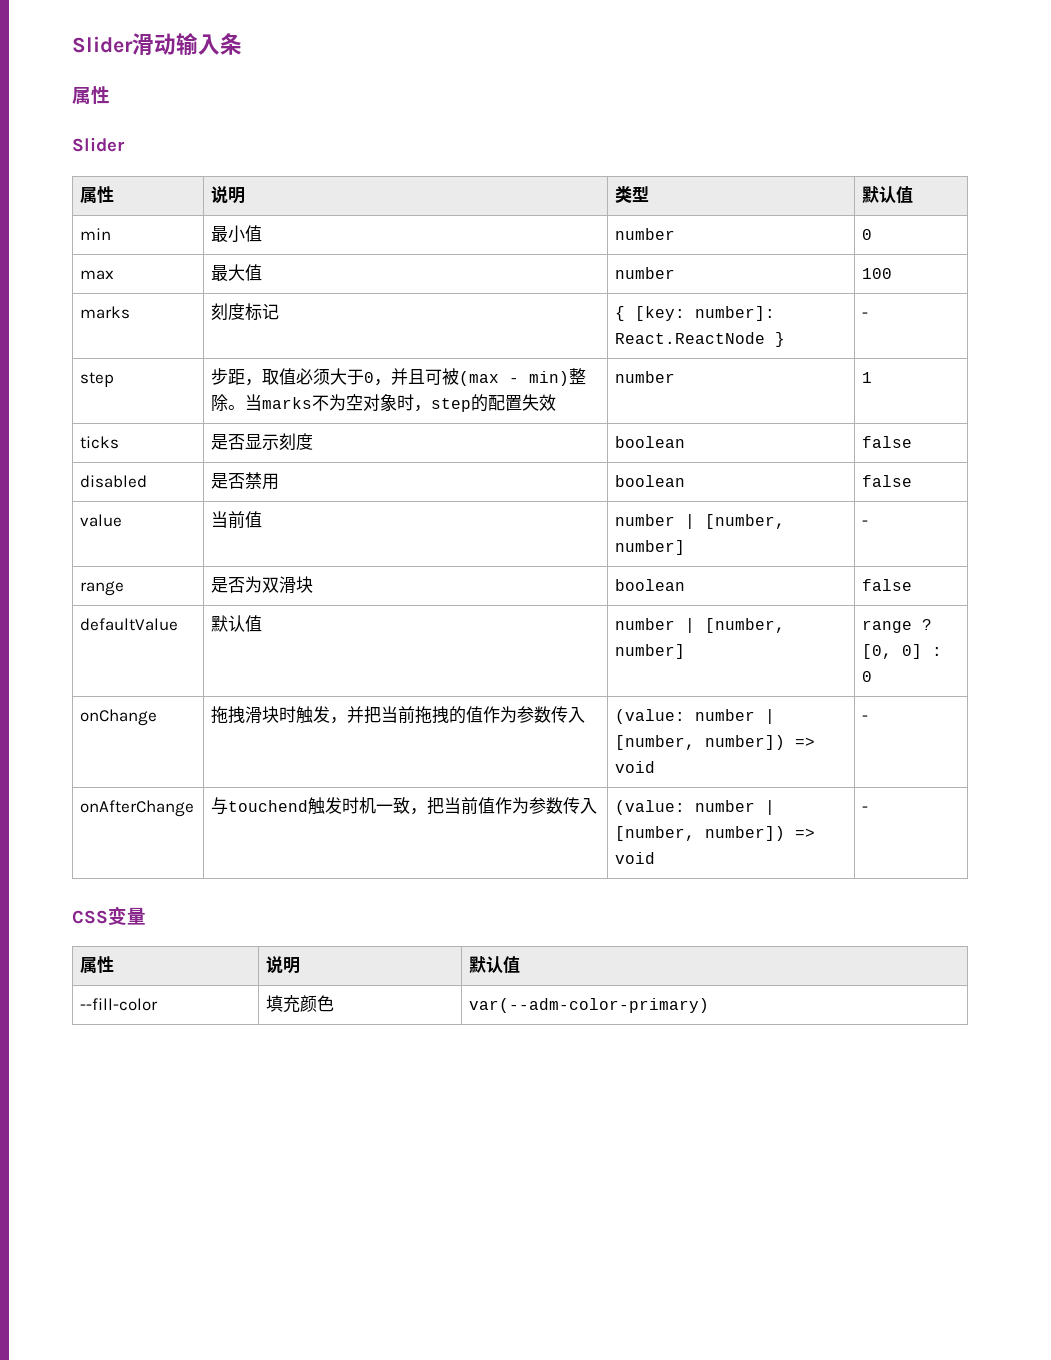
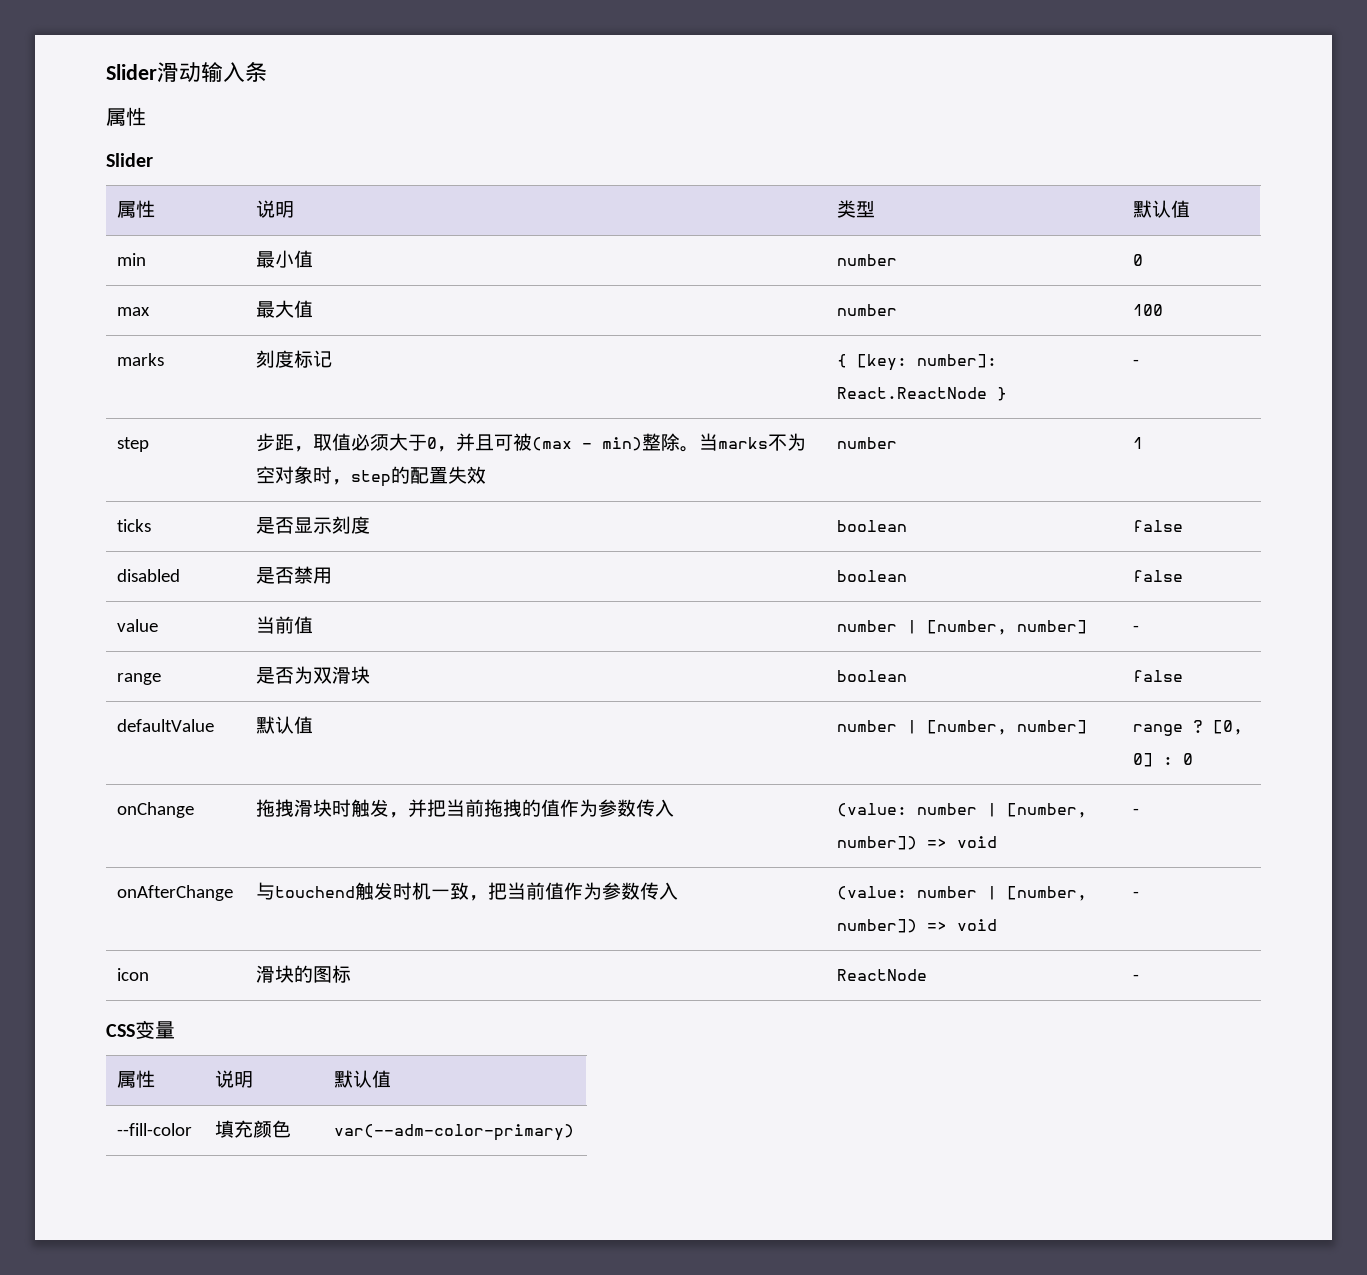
(869, 809) none -> [117,968,150,981] [256,965,352,983] [837,969,928,981] [1133,974,1140,981] // icon | 滑块的图标 | ReactNode | -

